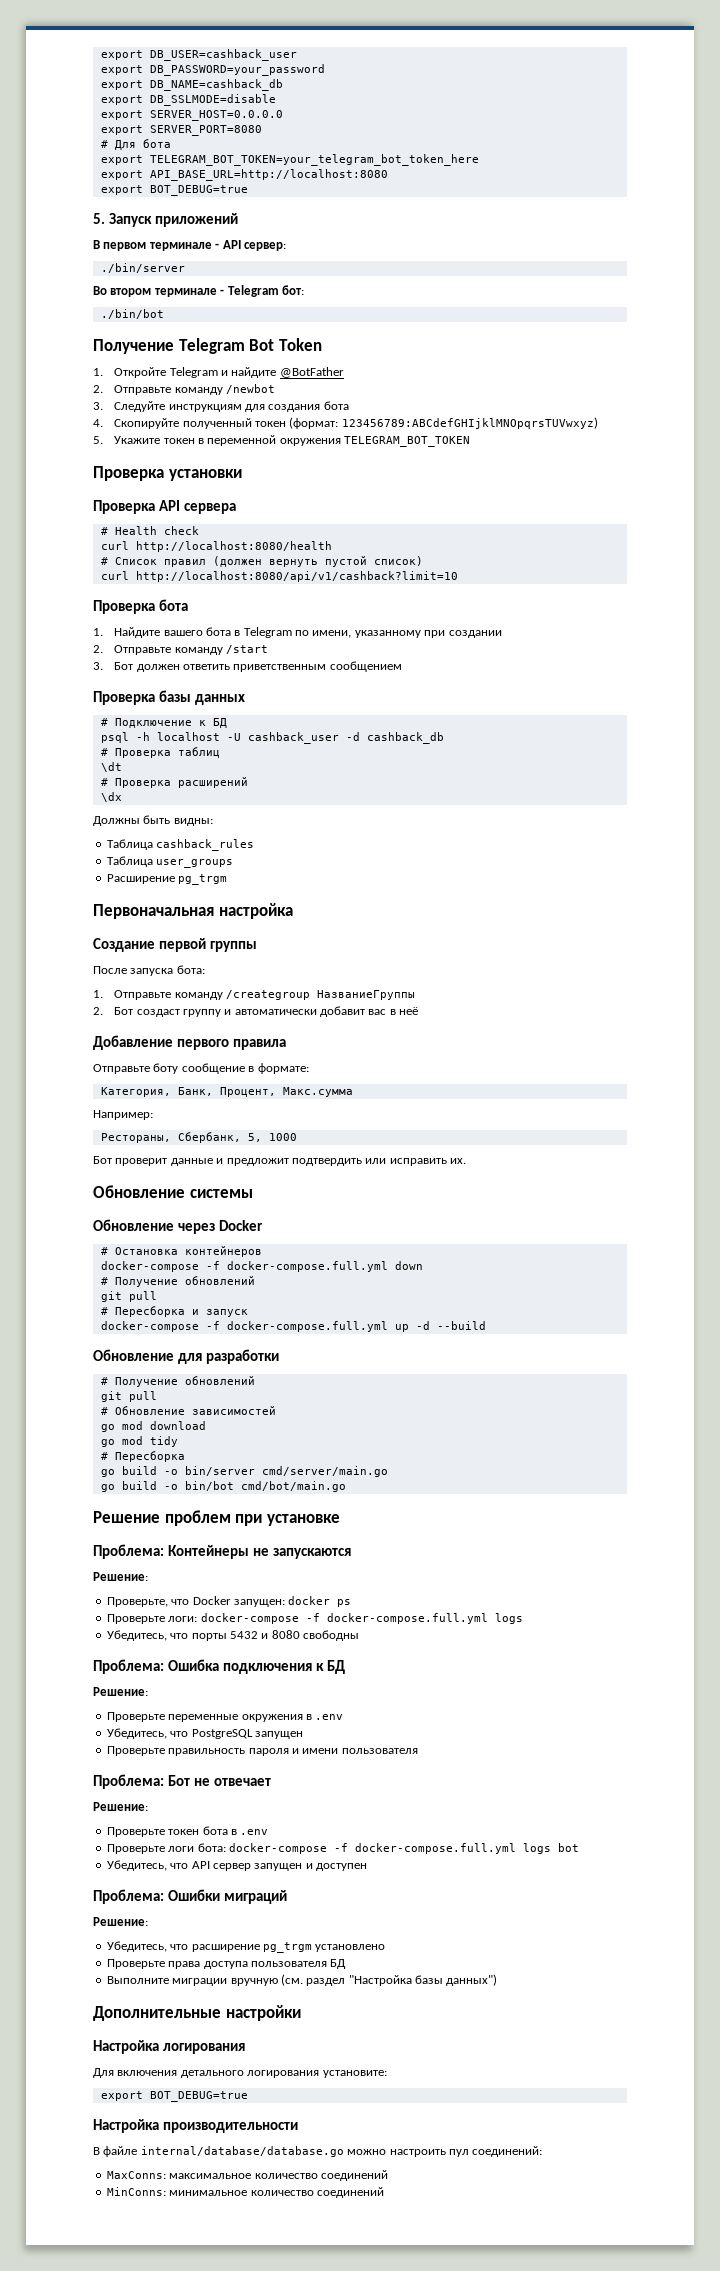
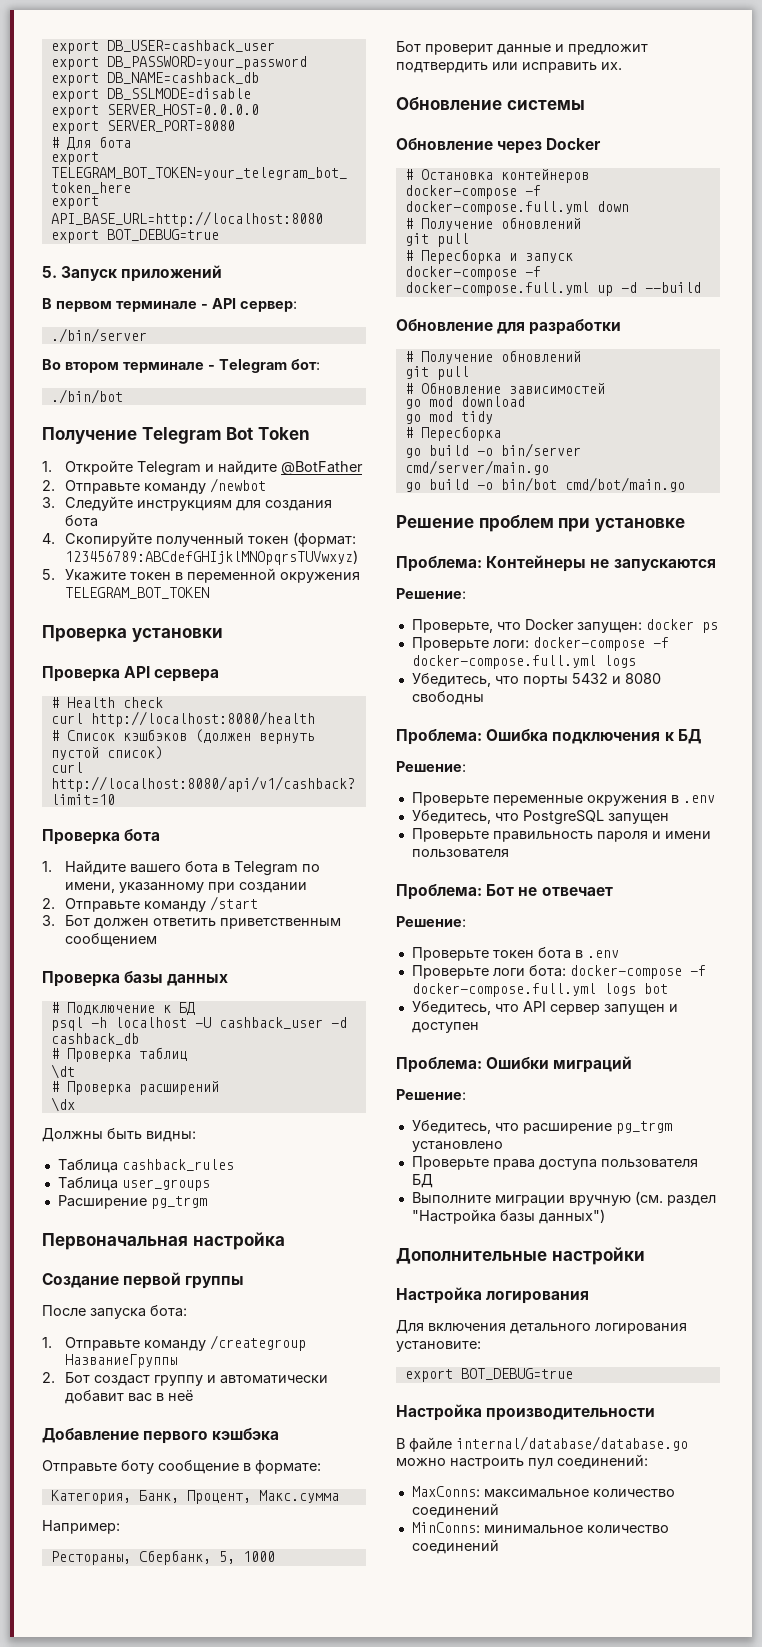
[163,559,206,567] правил -> [122,729,187,741] кэшбэков
[232,1039,286,1050] правила -> [212,1428,280,1440] кэшбэка

